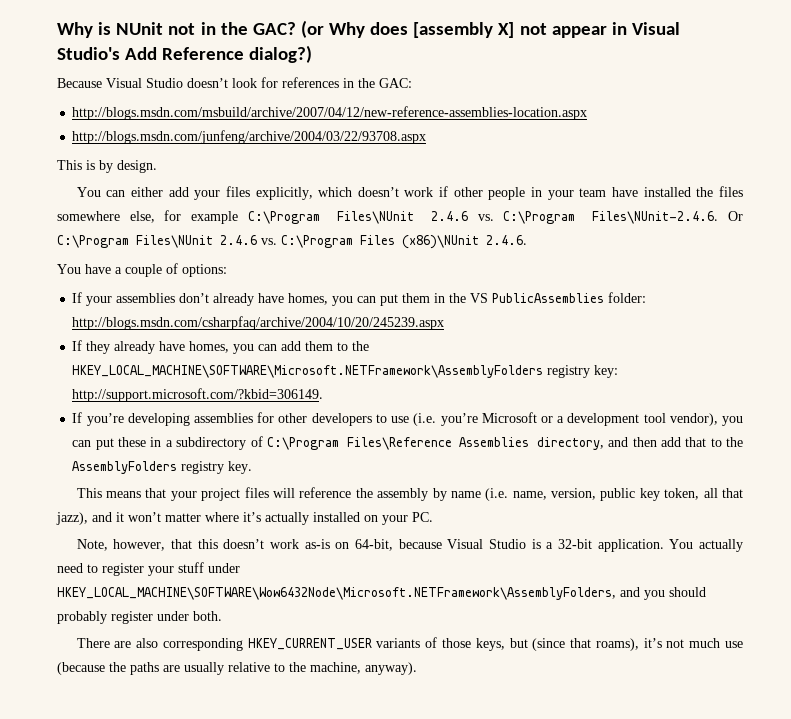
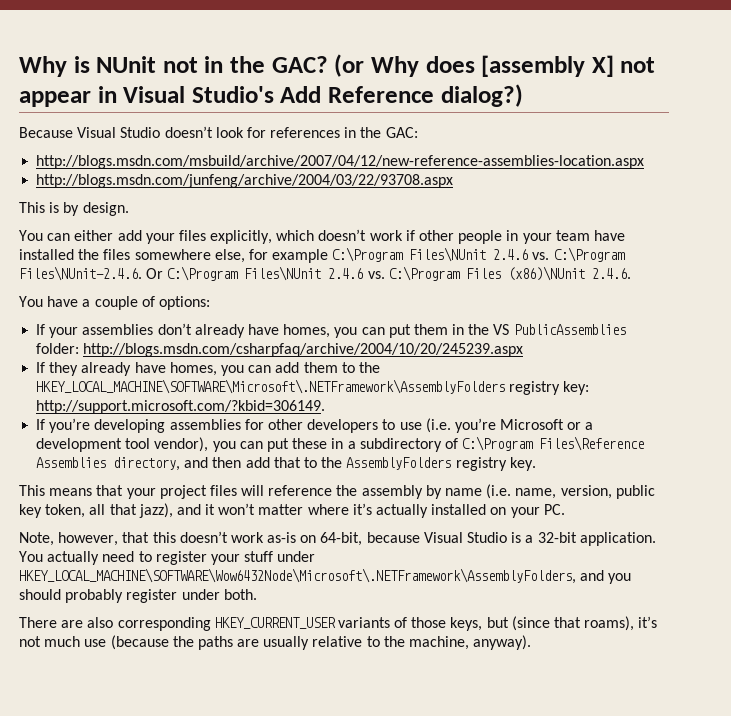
[72,365,544,378] HKEY_LOCAL_MACHINE\SOFTWARE\Microsoft.NETFramework\AssemblyFolders -> [36,379,506,394] HKEY_LOCAL_MACHINE\SOFTWARE\Microsoft\.NETFramework\AssemblyFolders
[57,587,616,600] HKEY_LOCAL_MACHINE\SOFTWARE\Wow6432Node\Microsoft.NETFramework\AssemblyFolders, -> [19,568,576,584] HKEY_LOCAL_MACHINE\SOFTWARE\Wow6432Node\Microsoft\.NETFramework\AssemblyFolders,

